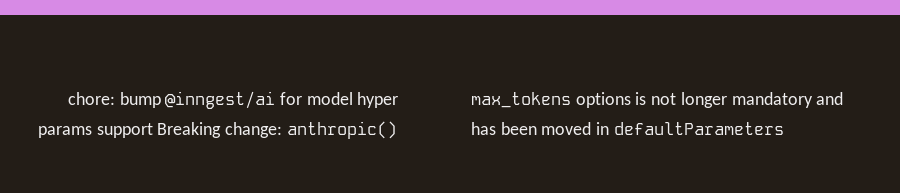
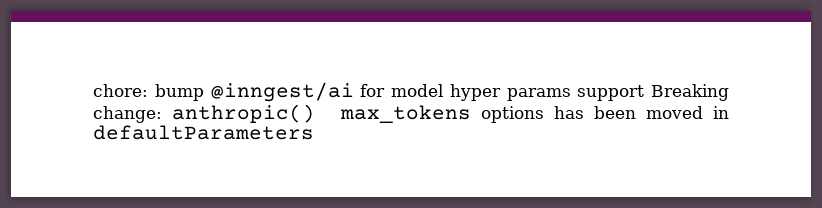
[635,92,844,108] is not longer mandatory and -> (544, 114) none

